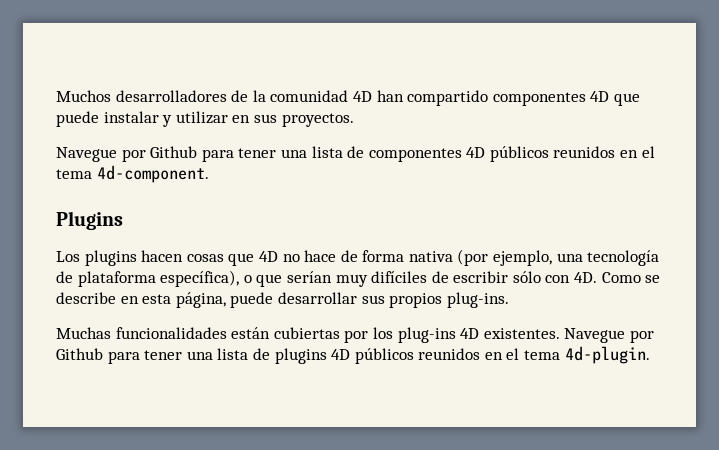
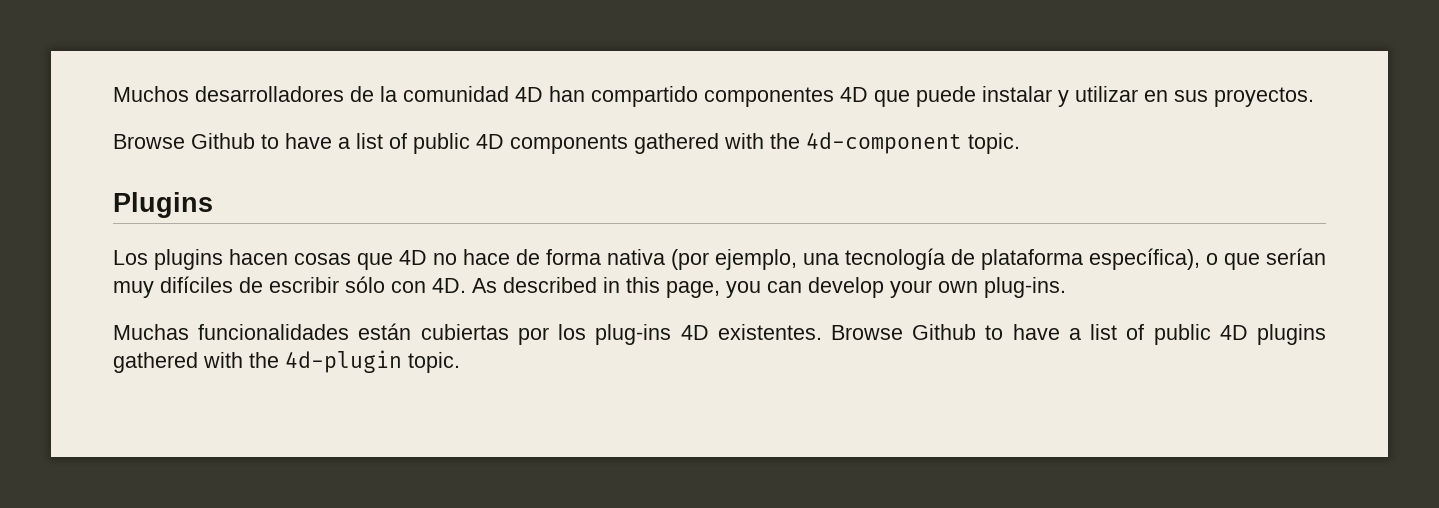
[56,146,655,162] [56,165,209,183] Navegue por Github para tener una lista de componentes 4D públicos reunidos en el tema 4d-component. -> [113,132,1020,154] Browse Github to have a list of public 4D components gathered with the 4d-component topic.
[601,272,661,283] [56,292,443,308] Como se describe en esta página, puede desarrollar sus propios -> [472,277,978,298] As described in this page, you can develop your own
[564,328,654,343] [56,346,650,364] Navegue por Github para tener una lista de plugins 4D públicos reunidos en el tema 4d-plugin. -> [830,324,1326,345] [113,350,460,373] Browse Github to have a list of public 4D plugins gathered with the 4d-plugin topic.

